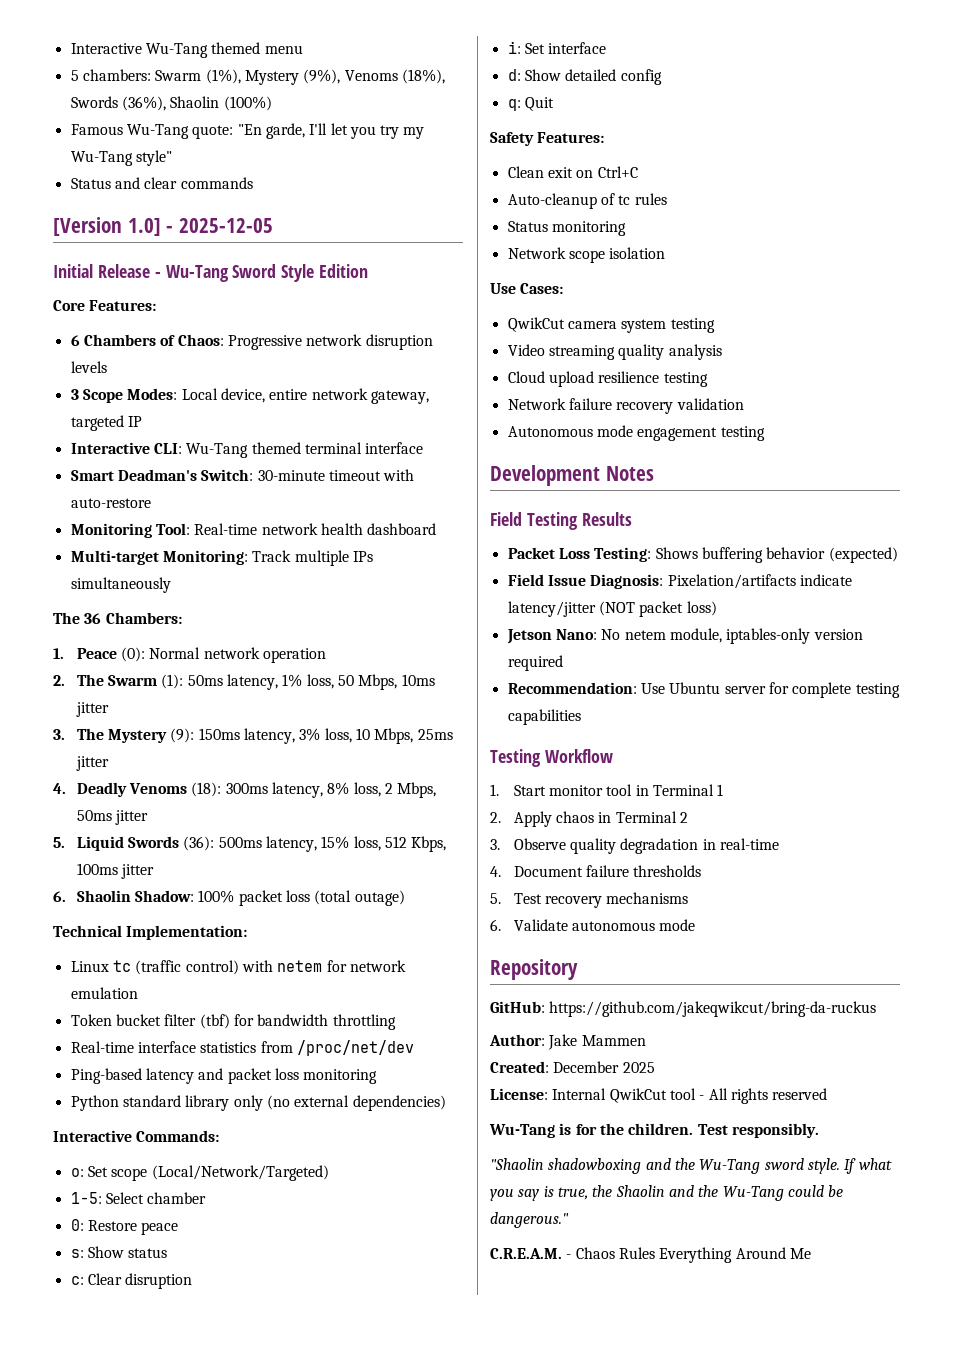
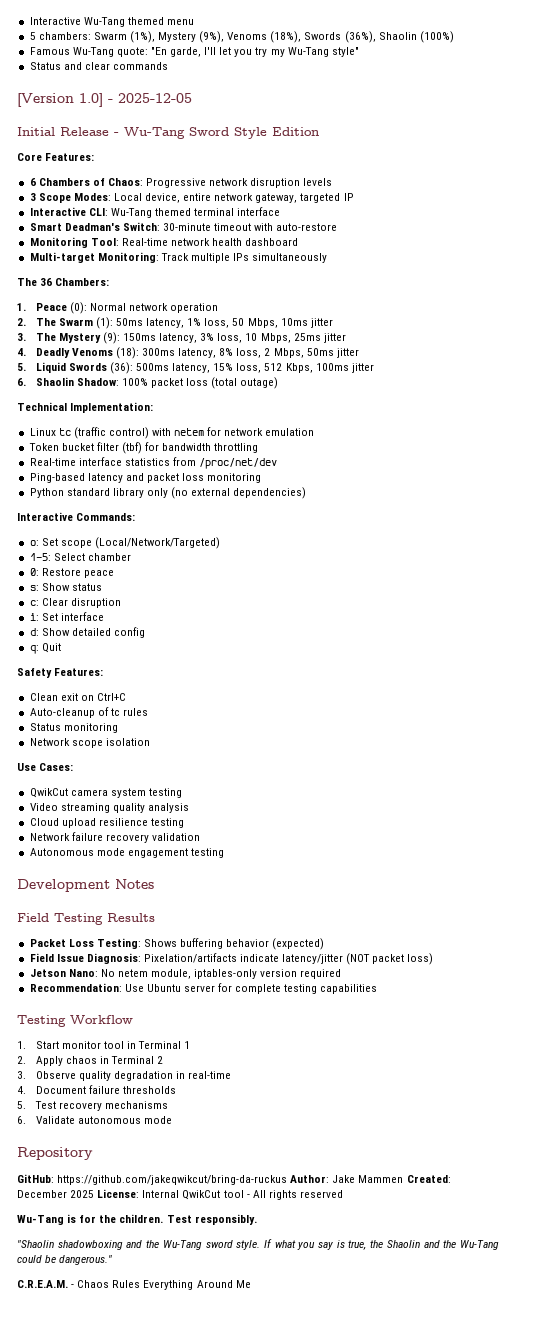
(877, 1009) // -> (288, 1180) none
(646, 1040) // -> (404, 1179) none
(655, 1067) // -> (95, 1194) none

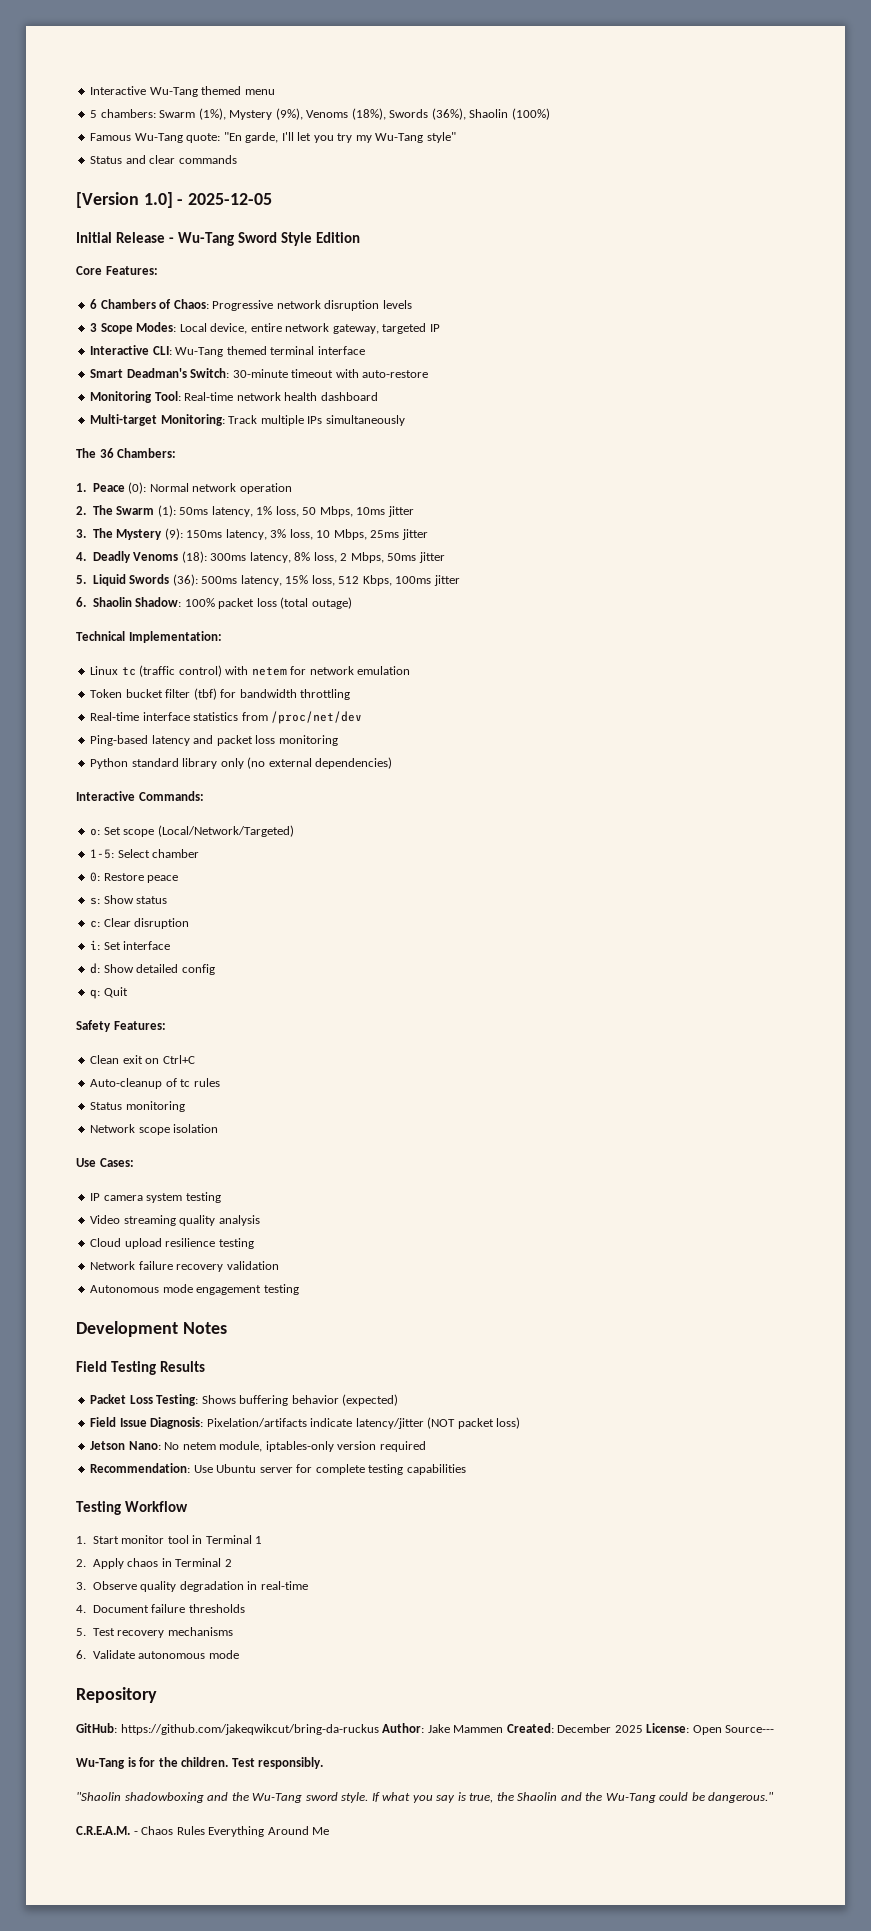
[29,788,68,798] QwikCut -> [90,1193,101,1201] IP
[142,1190,343,1200] Internal QwikCut tool - All rights reserved -> [692,1725,775,1735] Open Source---

